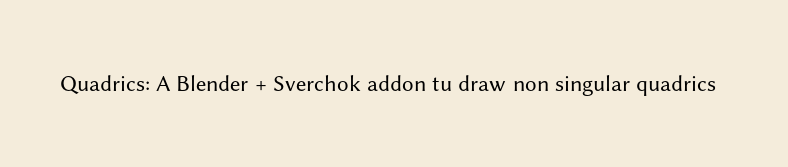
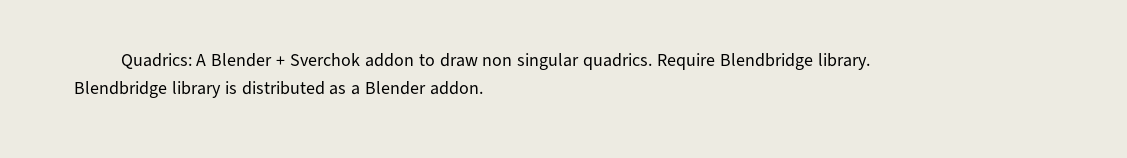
[432,77,453,91] tu -> [418,54,435,66] to
[636,75,717,96] quadrics -> [583,53,870,70] [74,81,484,98] quadrics. Require Blendbridge library. // Blendbridge library is distributed as a Blender addon.

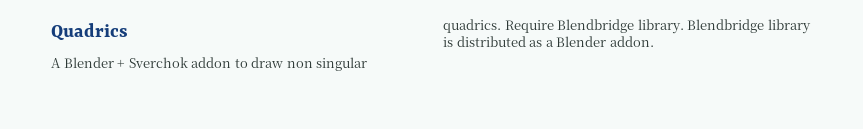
[120,53,192,69] Quadrics: -> [51,23,128,40] Quadrics //
(870, 61) // -> (684, 26) none

